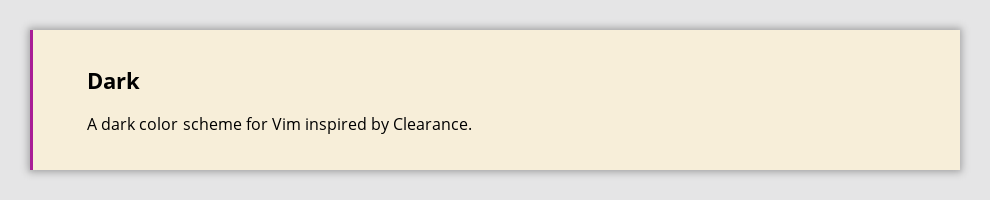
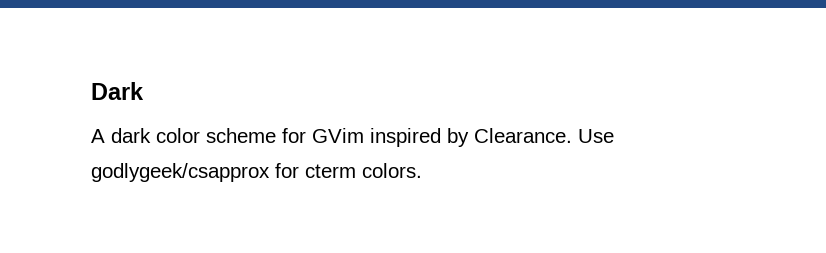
[271,118,301,130] Vim -> [312,128,364,143] GVim
(473, 123) none -> [578,129,614,143] [91,163,422,182] Use godlygeek/csapprox for cterm colors.

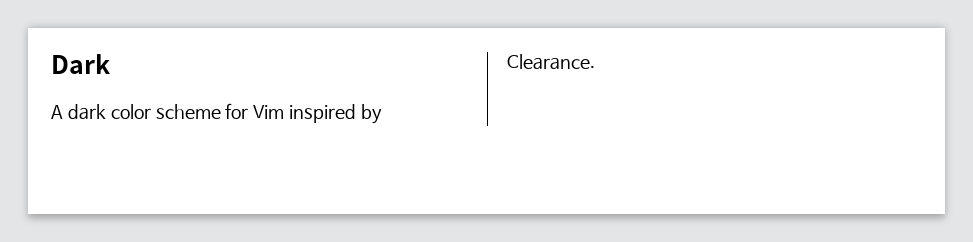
[312,128,364,143] GVim -> [253,105,285,119] Vim
[578,129,614,143] [91,163,422,182] Use godlygeek/csapprox for cterm colors. -> (595, 62) none

